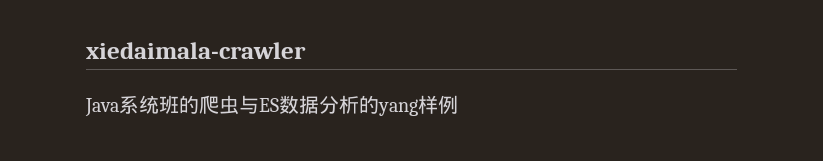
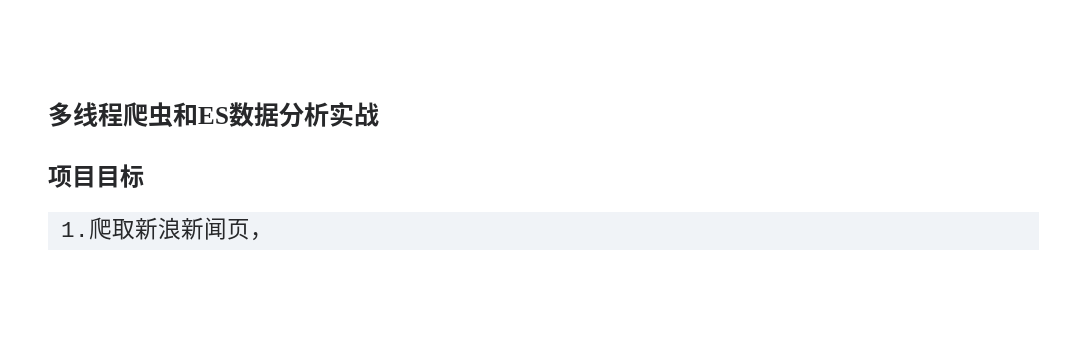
[86,42,306,59] [85,95,458,117] xiedaimala-crawler // Java系统班的爬虫与ES数据分析的yang样例 -> [48,102,379,128] [48,164,144,188] [60,217,273,241] 多线程爬虫和ES数据分析实战 // 项目目标 // 1.爬取新浪新闻页，

